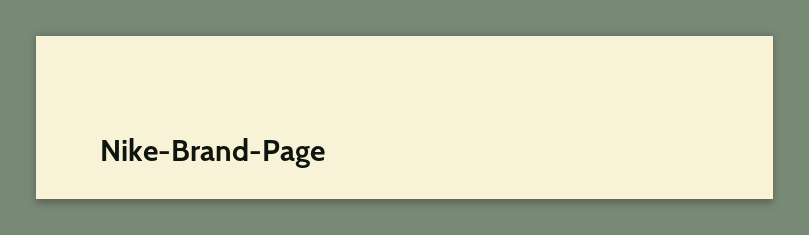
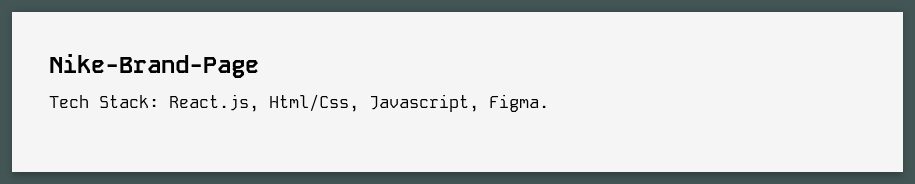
(325, 153) none -> [49,94,549,112] // Tech Stack: React.js, Html/Css, Javascript, Figma.

